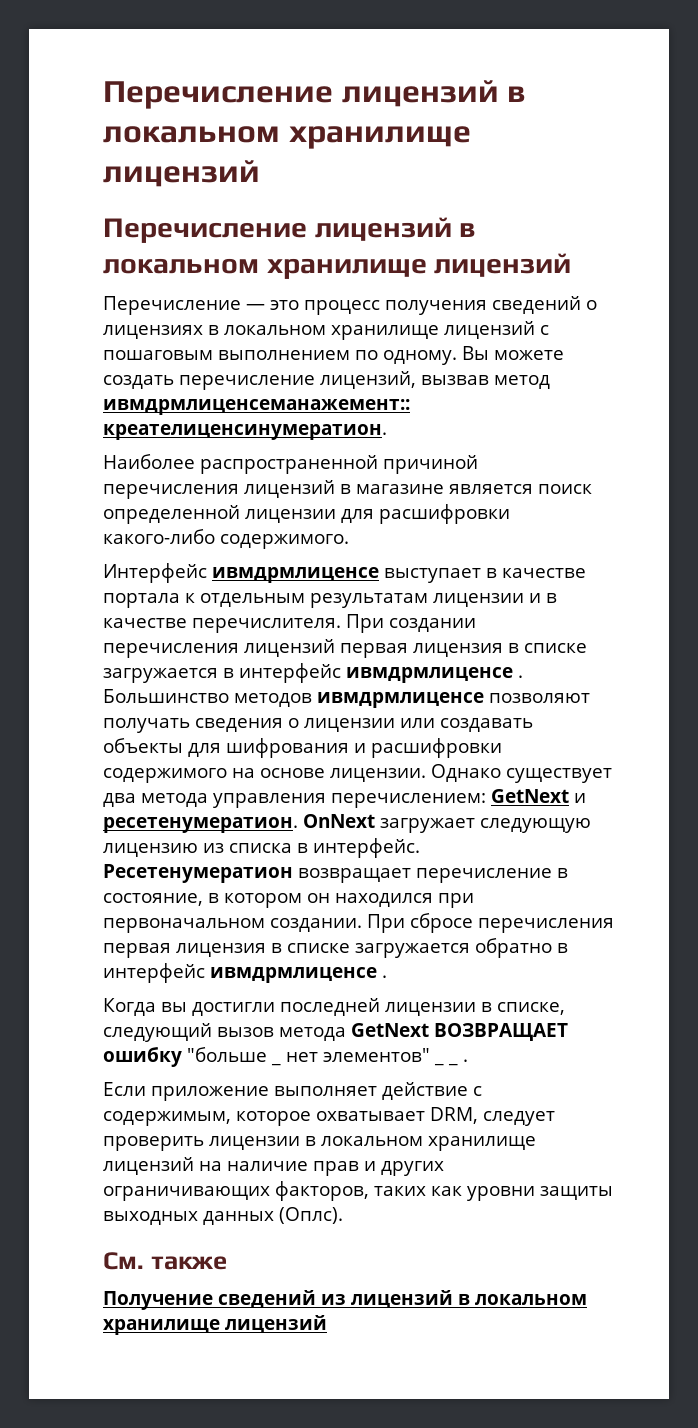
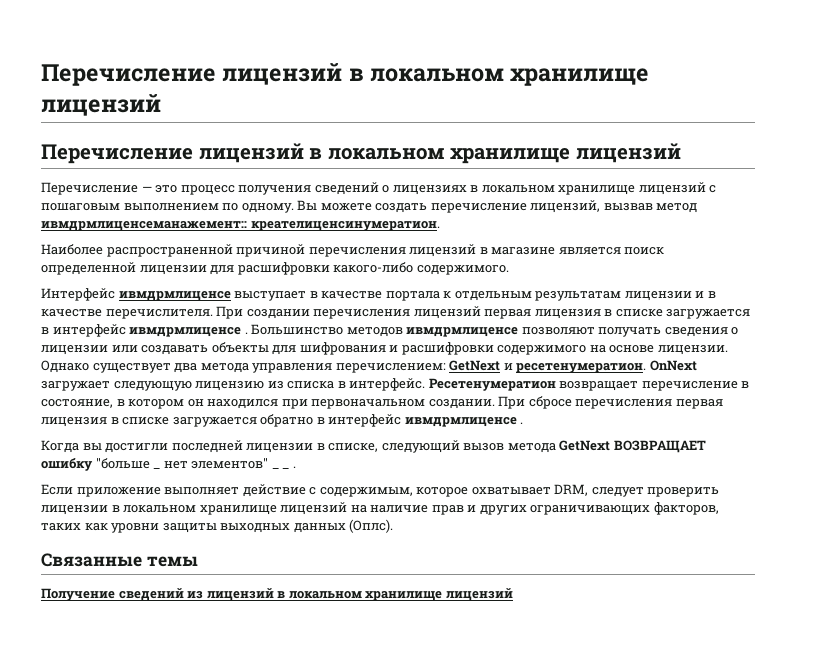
[103,1252,227,1270] См. также -> [41,553,198,567] Связанные темы

